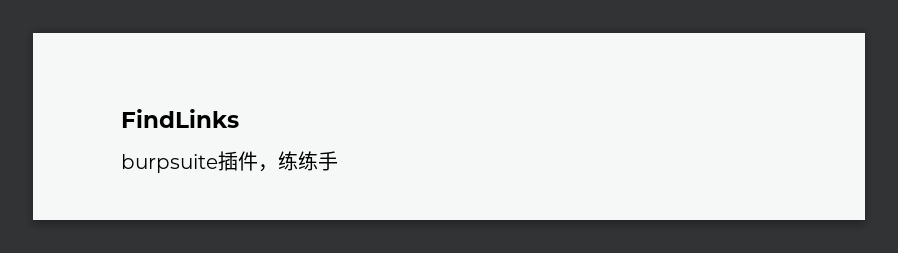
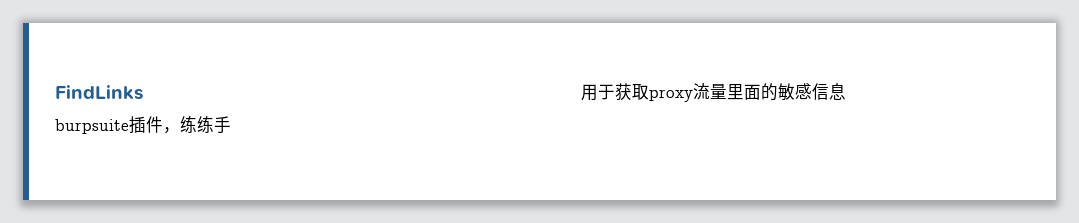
(338, 161) none -> [580,83,846,102] // 用于获取proxy流量里面的敏感信息

